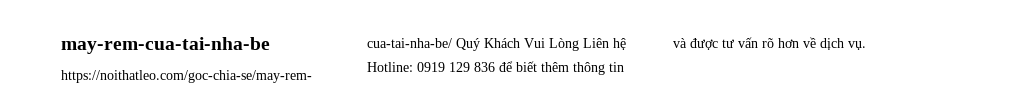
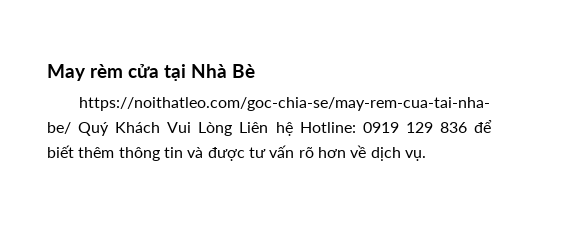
[61,37,270,54] may-rem-cua-tai-nha-be -> [47,64,255,81] May rèm cửa tại Nhà Bè

